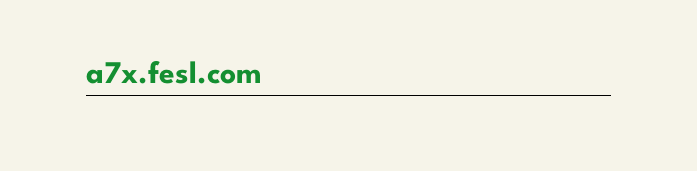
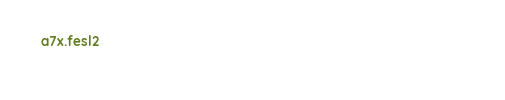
[86,60,261,84] a7x.fesl.com -> [41,35,99,46] a7x.fesl2

